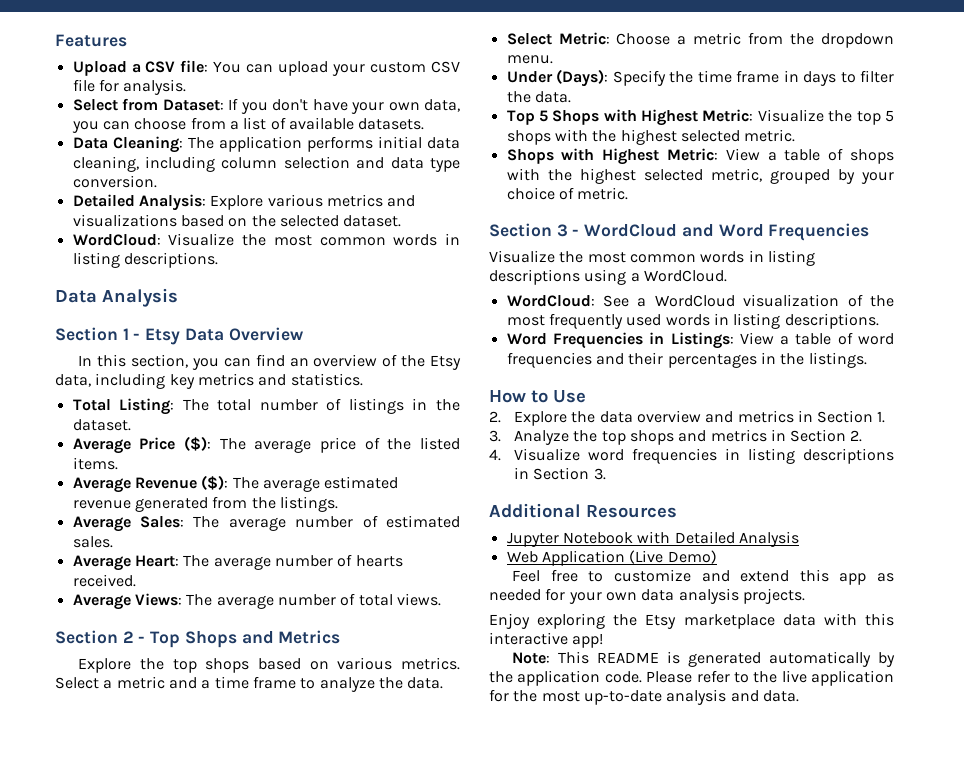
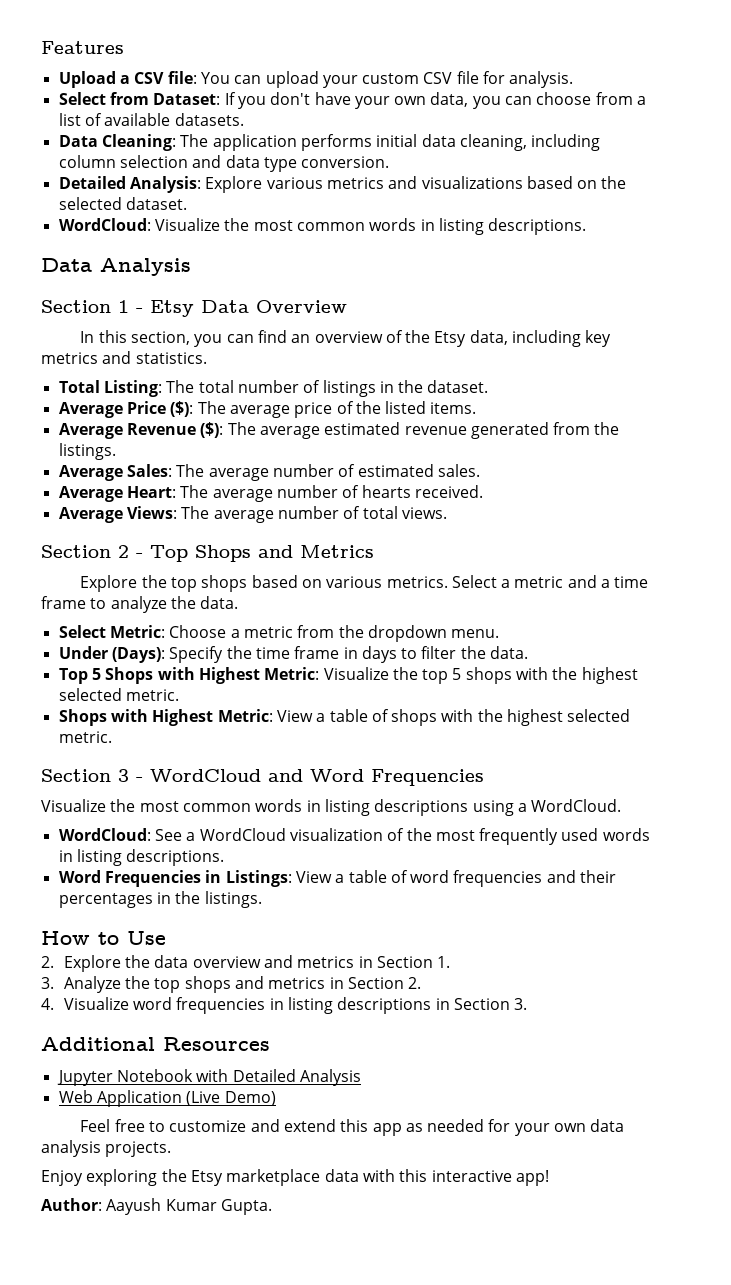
[710,168,894,184] [506,187,574,200] metric, grouped by your choice of -> (631, 715) none
[512,651,895,667] [489,670,894,686] [489,689,799,705] Note: This README is generated automatically by the application code. Please refer to the live application for the most up-to-date analysis and data. -> [41,1198,272,1215] Author: Aayush Kumar Gupta.

